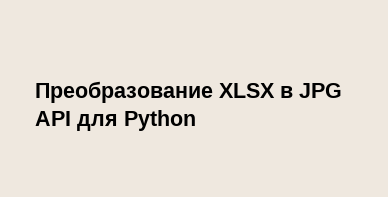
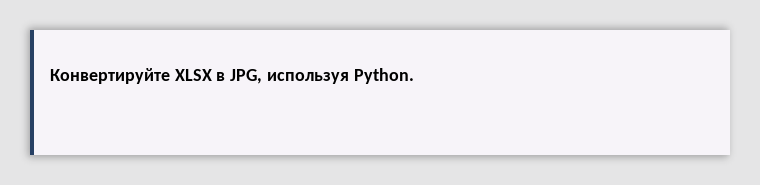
[35,81,213,103] Преобразование -> [50,68,170,84] Конвертируйте
[299,83,342,98] [35,110,196,131] JPG API для Python -> [230,68,414,84] JPG, используя Python.

